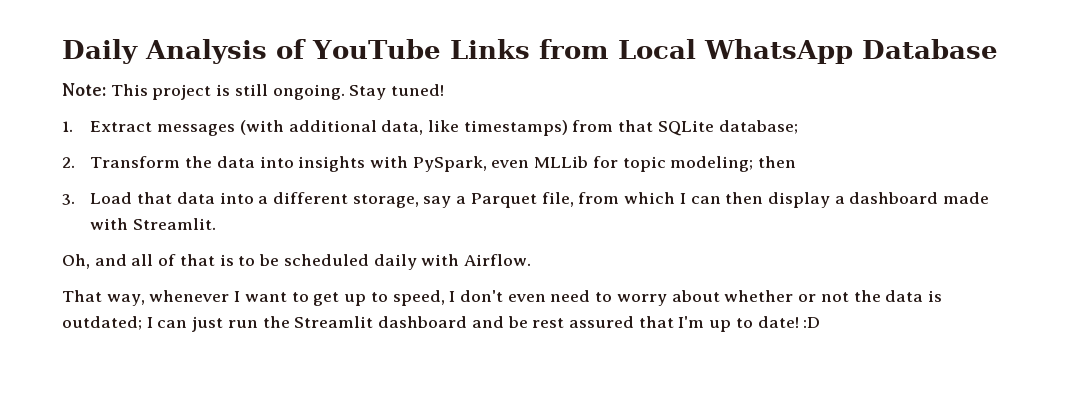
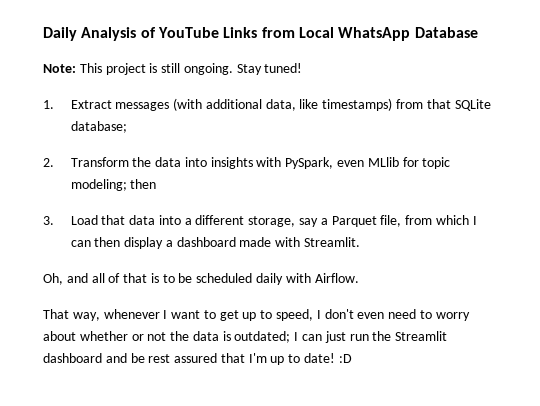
[534,156,589,168] MLLib -> [367,157,399,167] MLlib

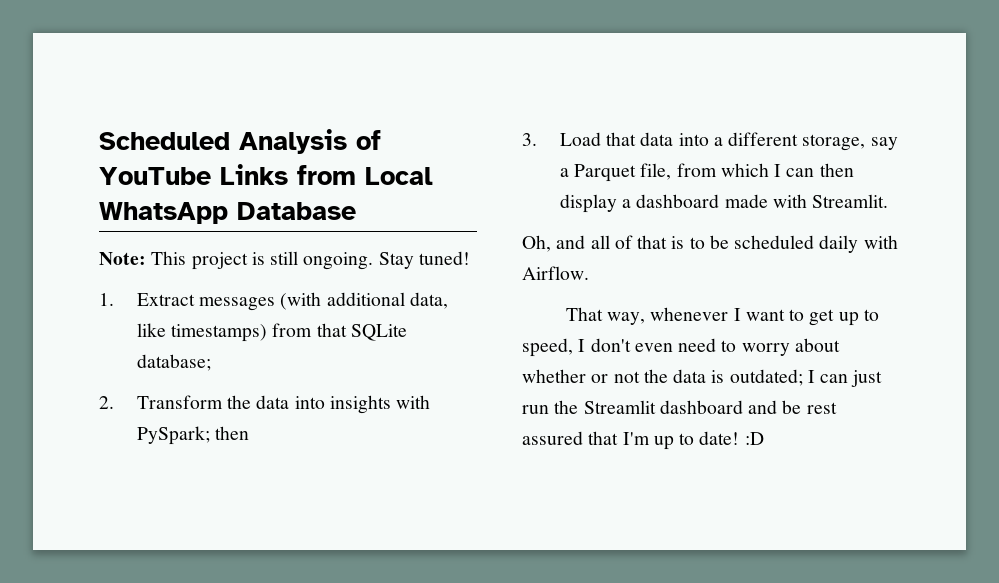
[43,27,77,41] Daily -> [99,132,230,150] Scheduled
[285,157,451,169] [70,179,127,191] PySpark, even MLlib for topic modeling; -> [136,426,210,445] PySpark;

